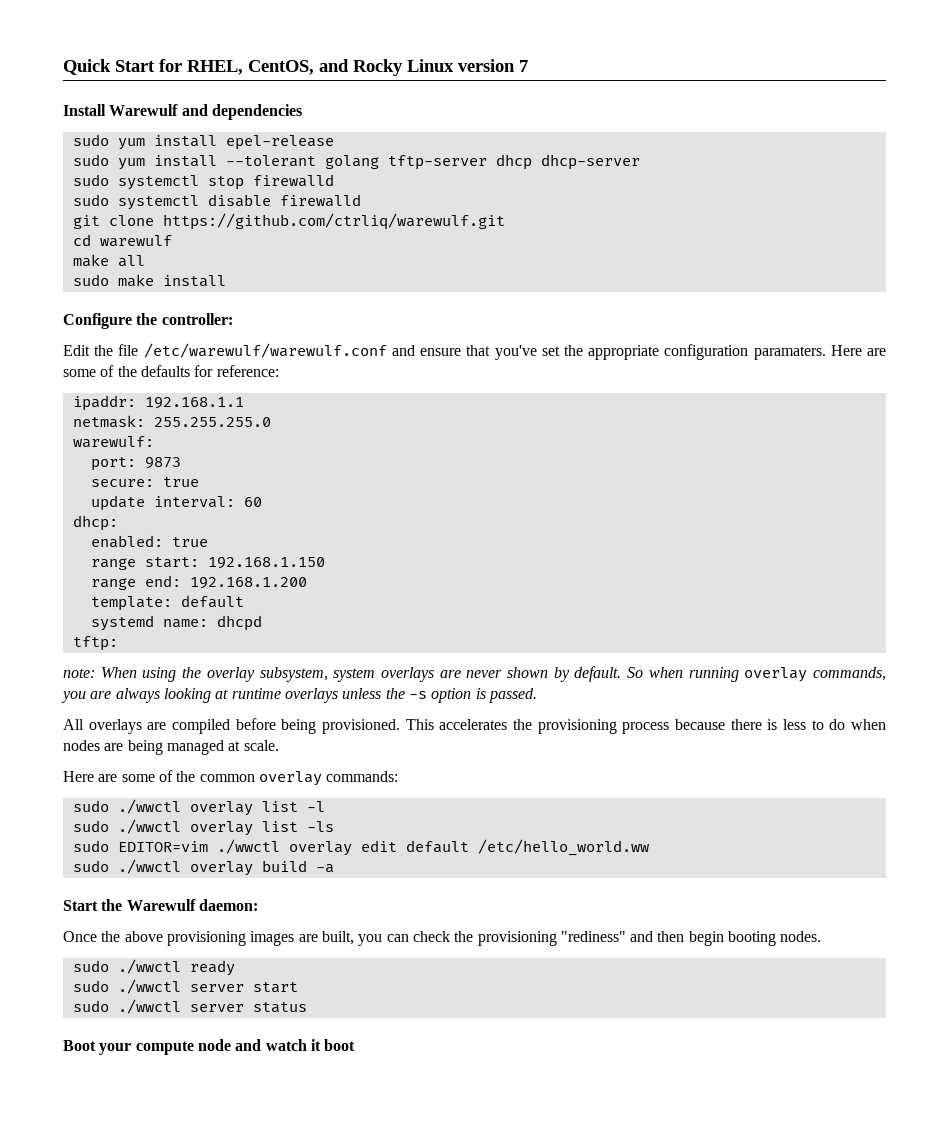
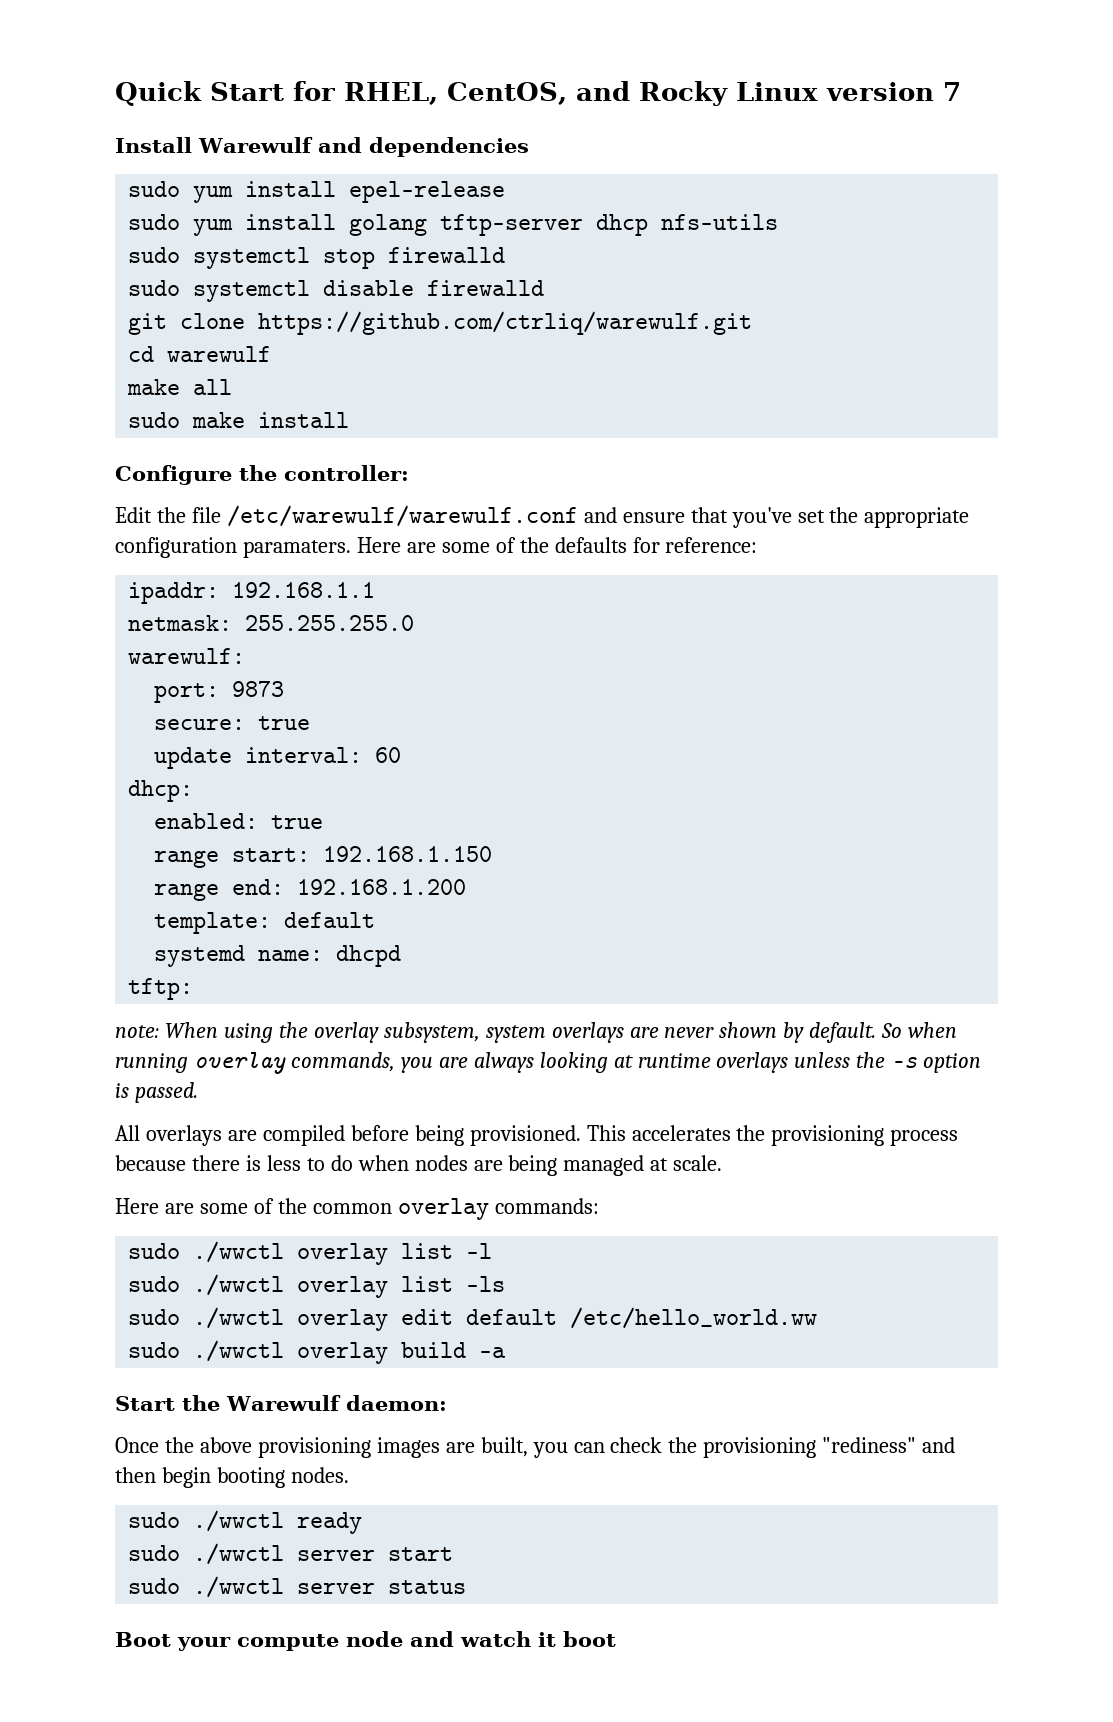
[225,155,316,167] --tolerant -> (337, 222) none
[540,154,640,170] dhcp-server -> [661,214,779,230] nfs-utils
[117,841,208,852] EDITOR=vim -> (181, 1317) none

